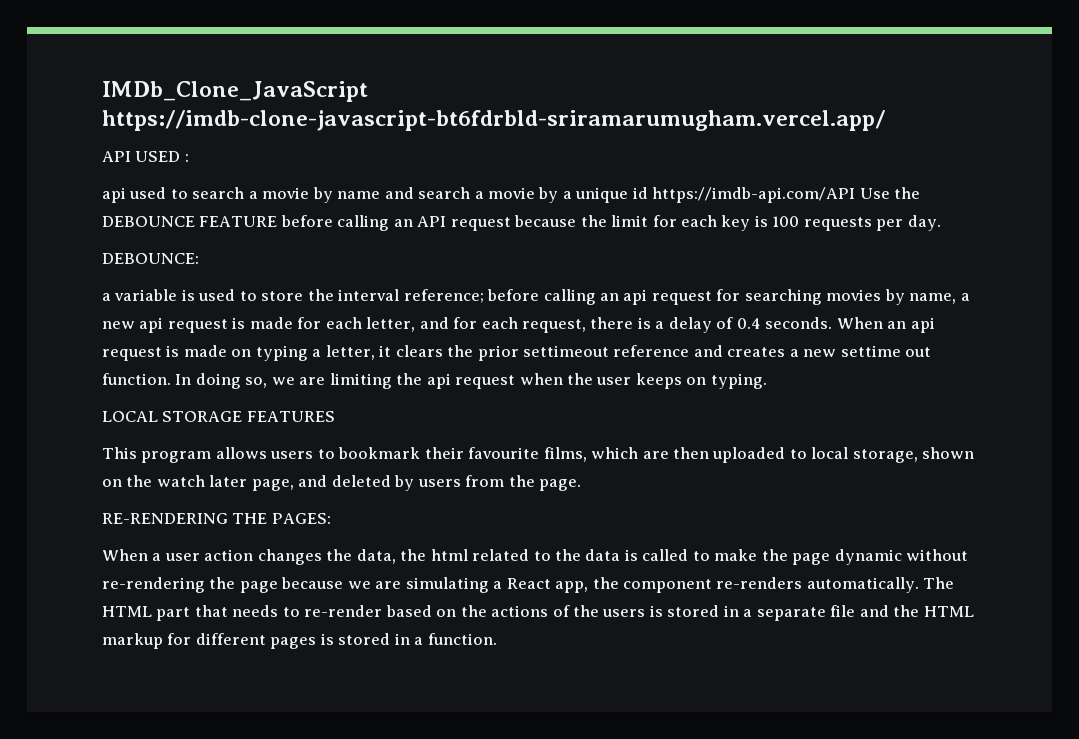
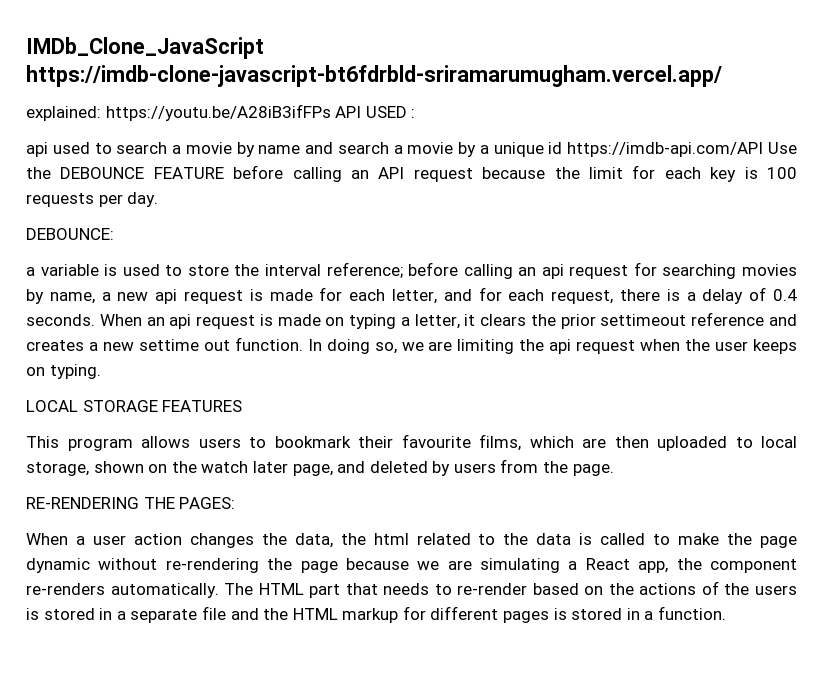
(885, 120) none -> [26,104,331,121] explained: https://youtu.be/A28iB3ifFPs

